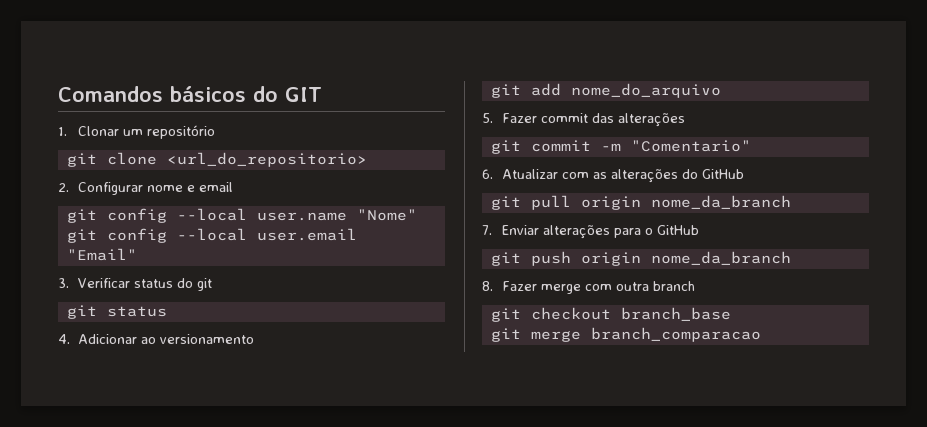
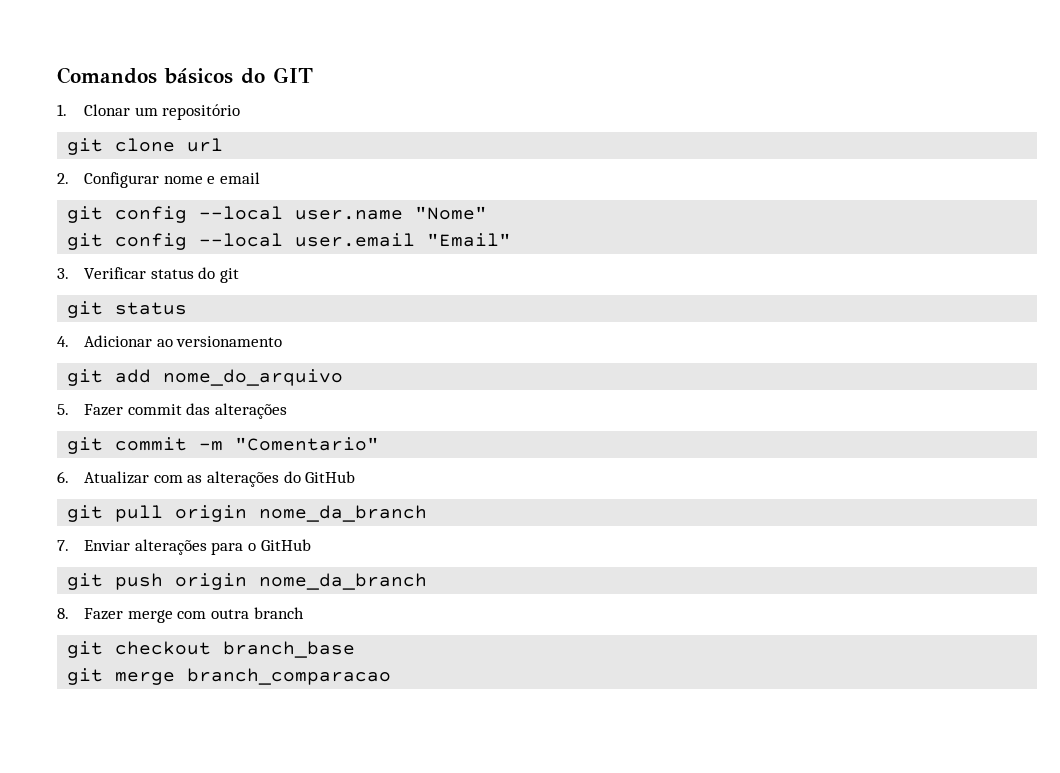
[166,152,367,167] <url_do_repositorio> -> [187,138,224,152] url

